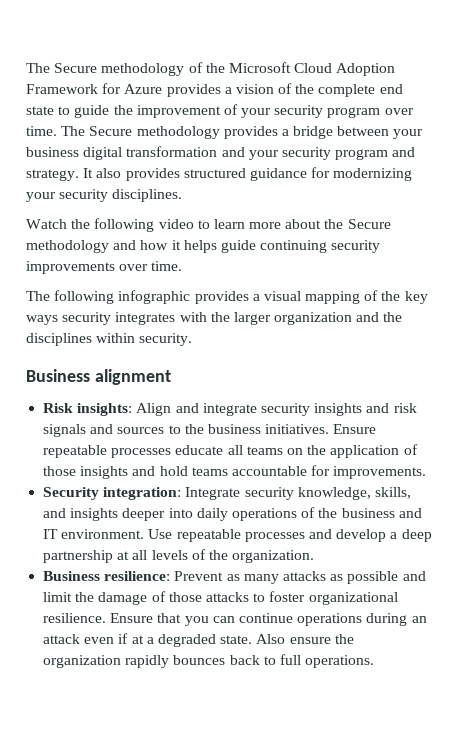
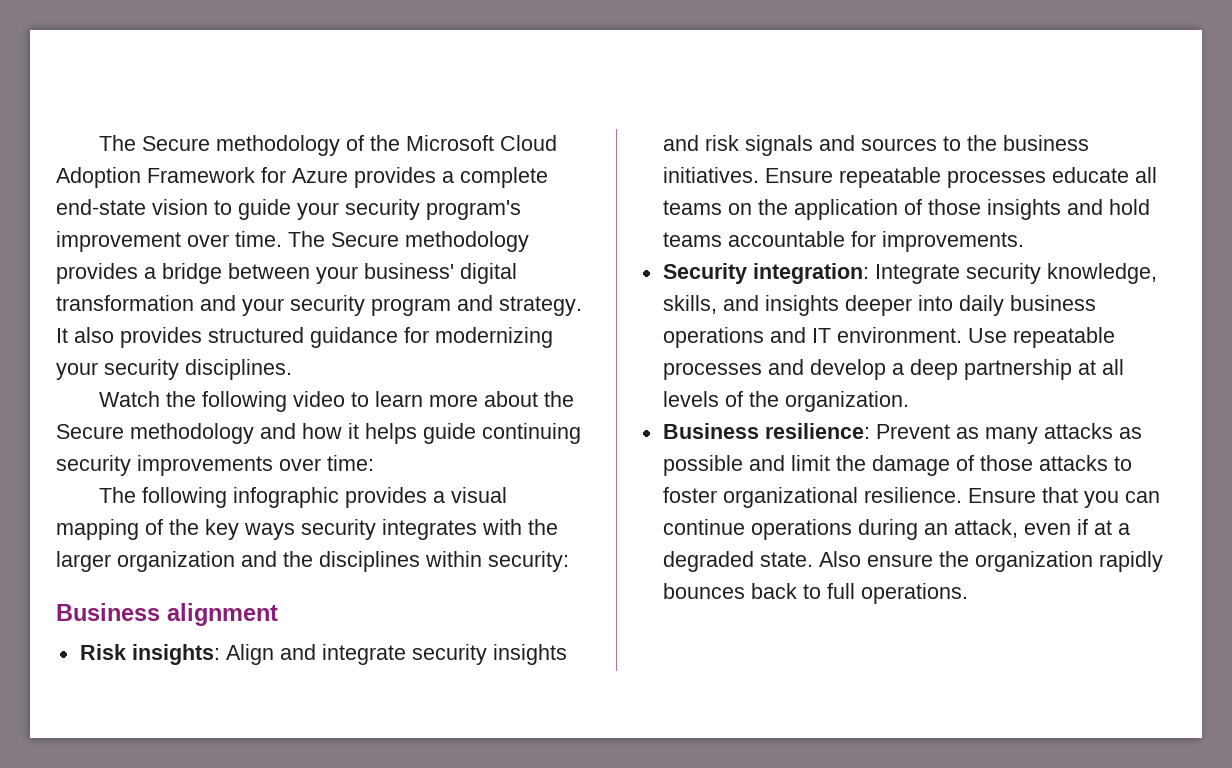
[235,83,403,97] [26,104,381,118] vision of the complete end state to guide the improvement of your security program -> [460,167,548,188] [56,199,521,220] [56,231,181,252] complete end-state vision to guide your security program's improvement
[26,147,79,157] business -> [364,263,454,279] business'
[151,261,183,271] time. -> [327,455,374,471] time:
[139,333,193,346] security. -> [488,551,569,572] security:
[231,507,395,521] operations of the business -> [1009,295,1096,311] [662,327,764,348] business operations
[43,634,81,644] attack -> [953,519,1018,538] attack,

